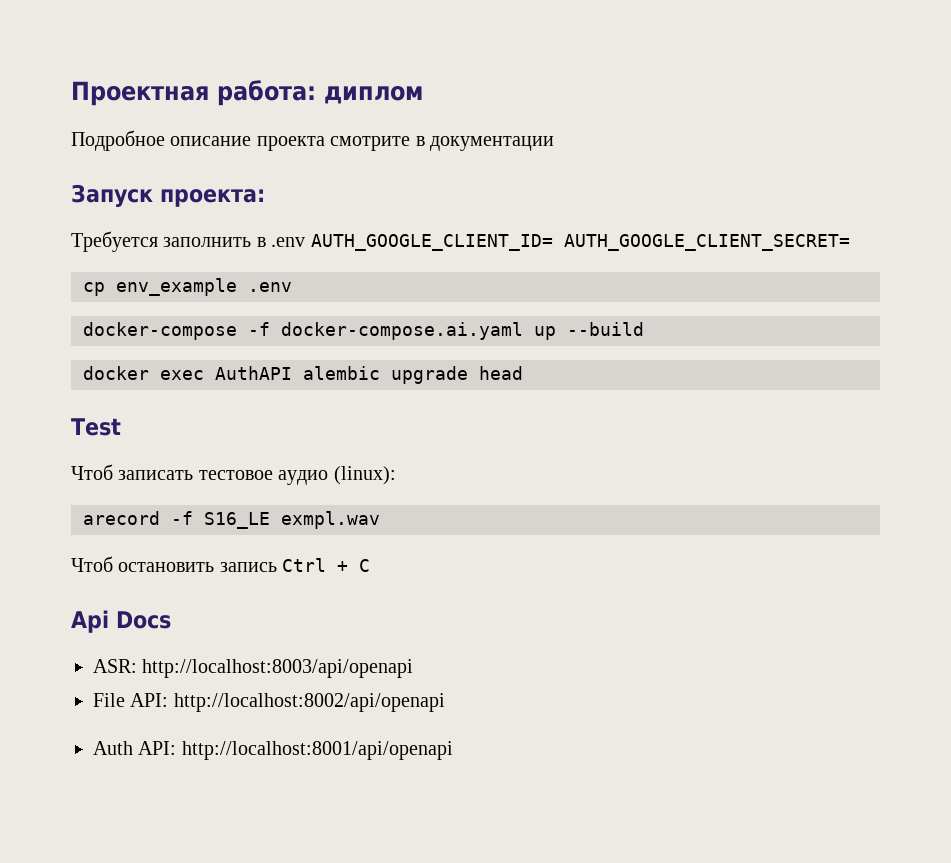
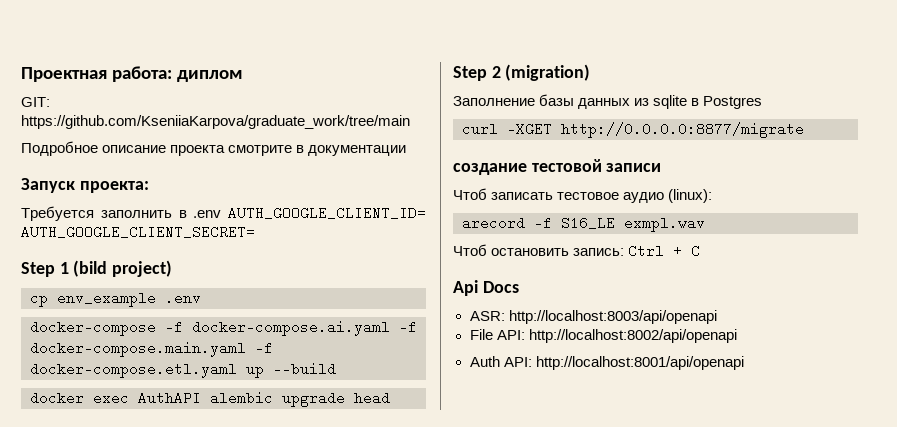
(423, 95) none -> [21,97,50,107] [21,115,410,129] // GIT: https://github.com/KseniiaKarpova/graduate_work/tree/main
(850, 242) none -> [21,260,173,277] // Step 1 (bild project)
(523, 331) none -> [399,320,417,334] [30,341,273,357] [30,362,237,378] -f docker-compose.main.yaml -f docker-compose.etl.yaml
[71,418,121,436] Test -> [453,64,591,81] [453,94,763,109] [462,122,804,138] [453,159,662,175] Step 2 (migration) // Заполнение базы данных из sqlite в Postgres // curl -XGET http://0.0.0.0:8877/migrate // создание тестовой записи
[219,562,277,572] запись -> [573,248,625,256] запись:

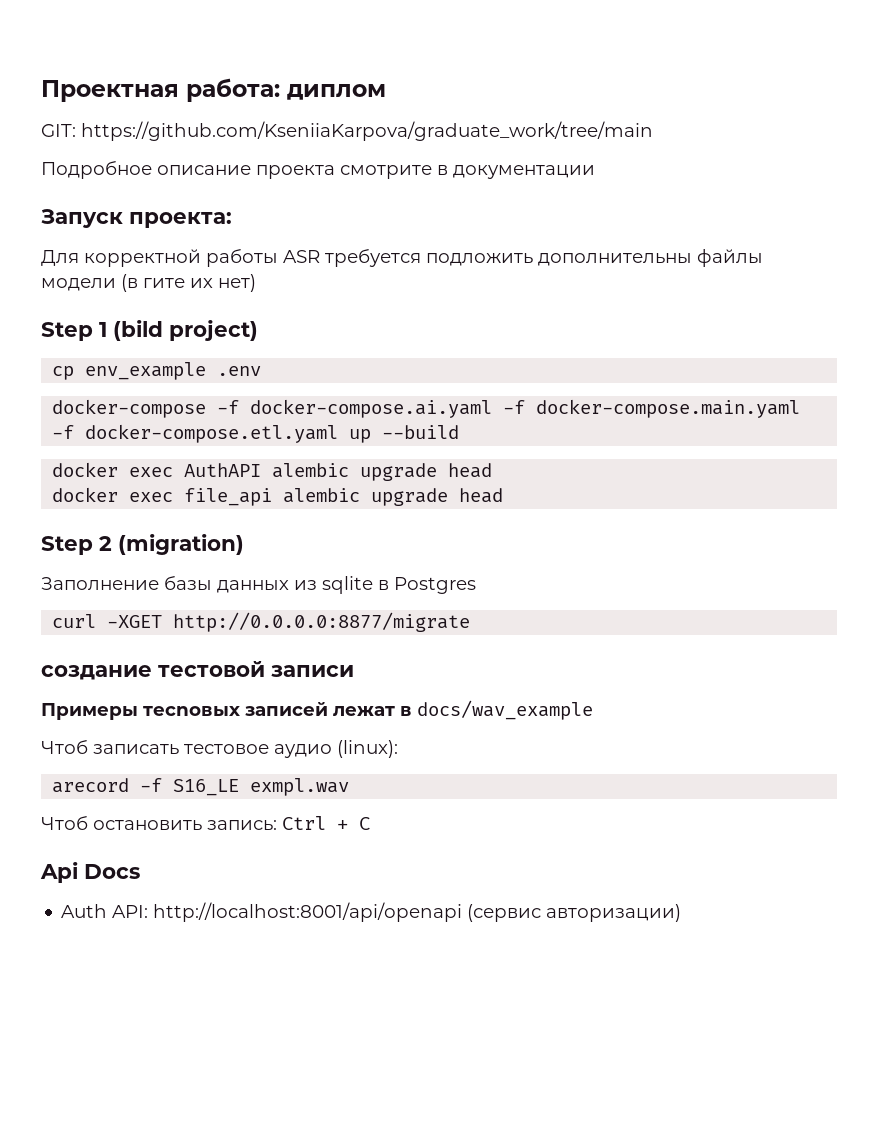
[21,206,426,221] [21,225,255,239] Требуется заполнить в .env AUTH_GOOGLE_CLIENT_ID= AUTH_GOOGLE_CLIENT_SECRET= -> [41,249,763,267] [41,274,256,292] Для корректной работы ASR требуется подложить дополнительны файлы модели (в гите их нет)
(390, 398) none -> [52,487,504,506] // docker exec file_api alembic upgrade head
(662, 167) none -> [41,700,593,720] // Примеры тесnовых записей лежат в docs/wav_example
[469,310,717,324] [469,329,737,343] // ASR: http://localhost:8003/api/openapi // File API: http://localhost:8002/api/openapi -> (140, 871) none
(744, 363) none -> [467,904,682,922] (сервис авторизации)

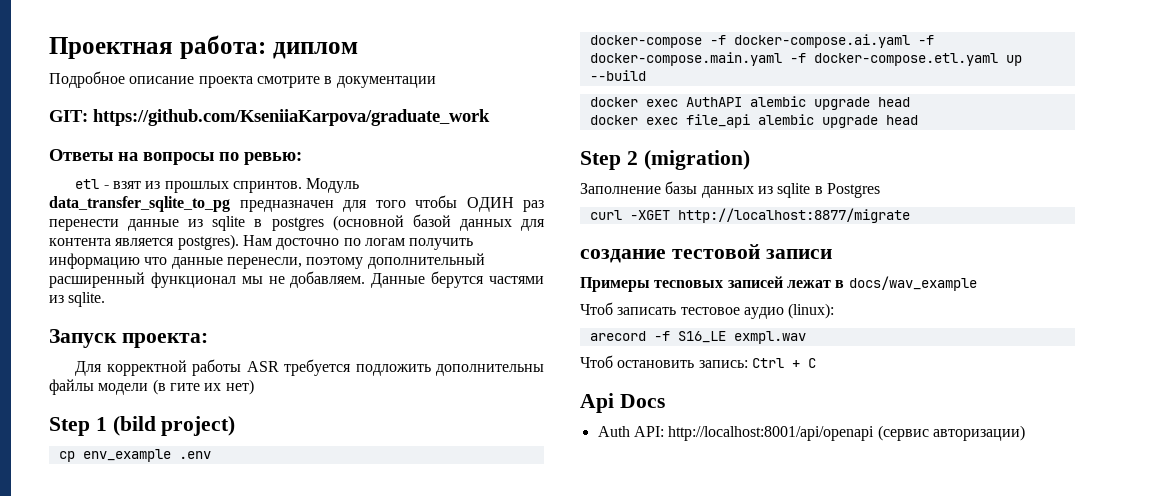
[41,121,653,141] // GIT: https://github.com/KseniiaKarpova/graduate_work/tree/main -> (358, 50) none
(595, 172) none -> [49,109,490,126] [49,149,302,165] [75,178,360,193] [49,195,544,212] [49,214,545,231] [49,234,474,250] [49,253,485,269] [49,271,544,288] [49,292,106,307] // GIT: https://github.com/KseniiaKarpova/graduate_work // Ответы на вопросы по ревью: // etl - взят из прошлых спринтов. Модуль data_transfer_sqlite_to_pg предназначен для того чтобы ОДИН раз перенести данные из sqlite в postgres (основной базой данных для контента является postgres). Нам досточно по логам получить информацию что данные перенесли, поэтому дополнительный расширенный функционал мы не добавляем. Данные берутся частями из sqlite.
[173,612,471,632] http://0.0.0.0:8877/migrate -> [677,208,910,223] http://localhost:8877/migrate

